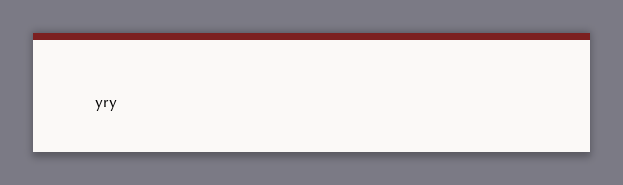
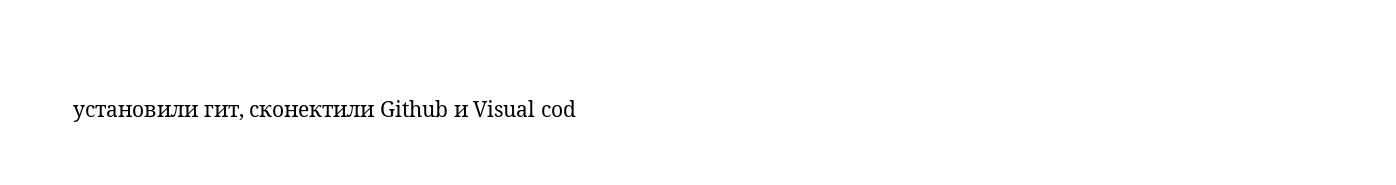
[95,100,117,111] yry -> [73,100,577,122] установили гит, сконектили Github и Visual cod

